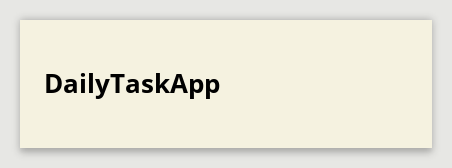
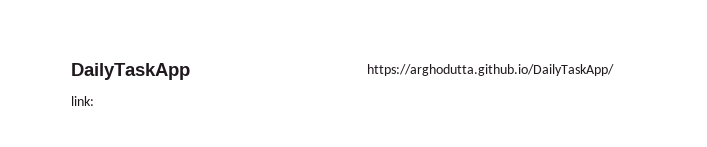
(220, 86) none -> [71,96,94,106] [367,64,614,76] // link: https://arghodutta.github.io/DailyTaskApp/

